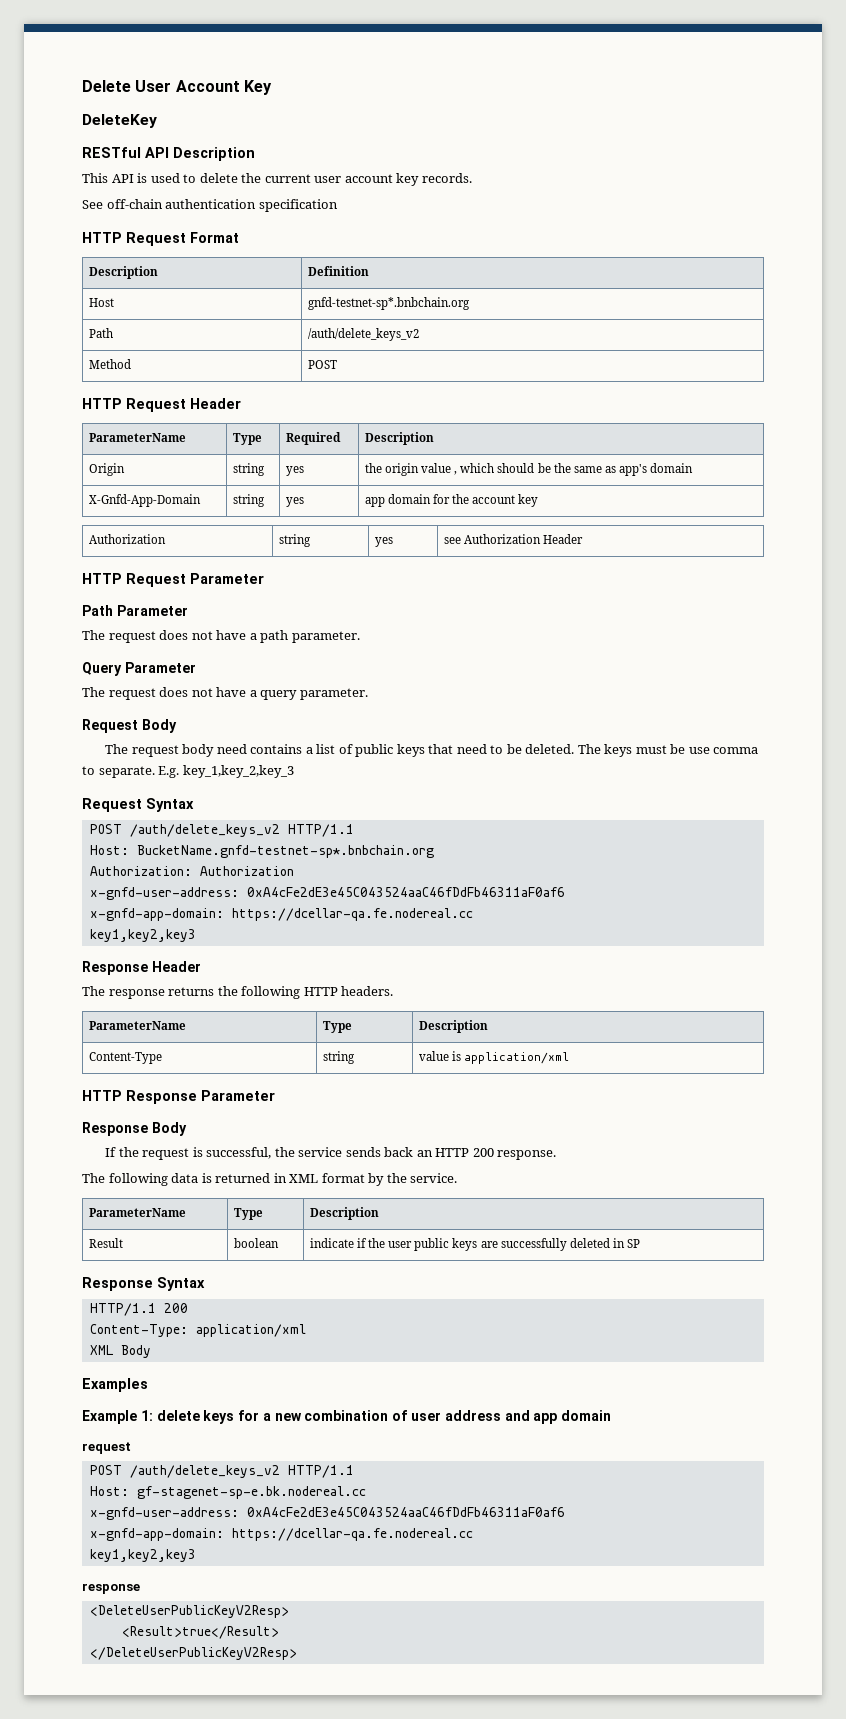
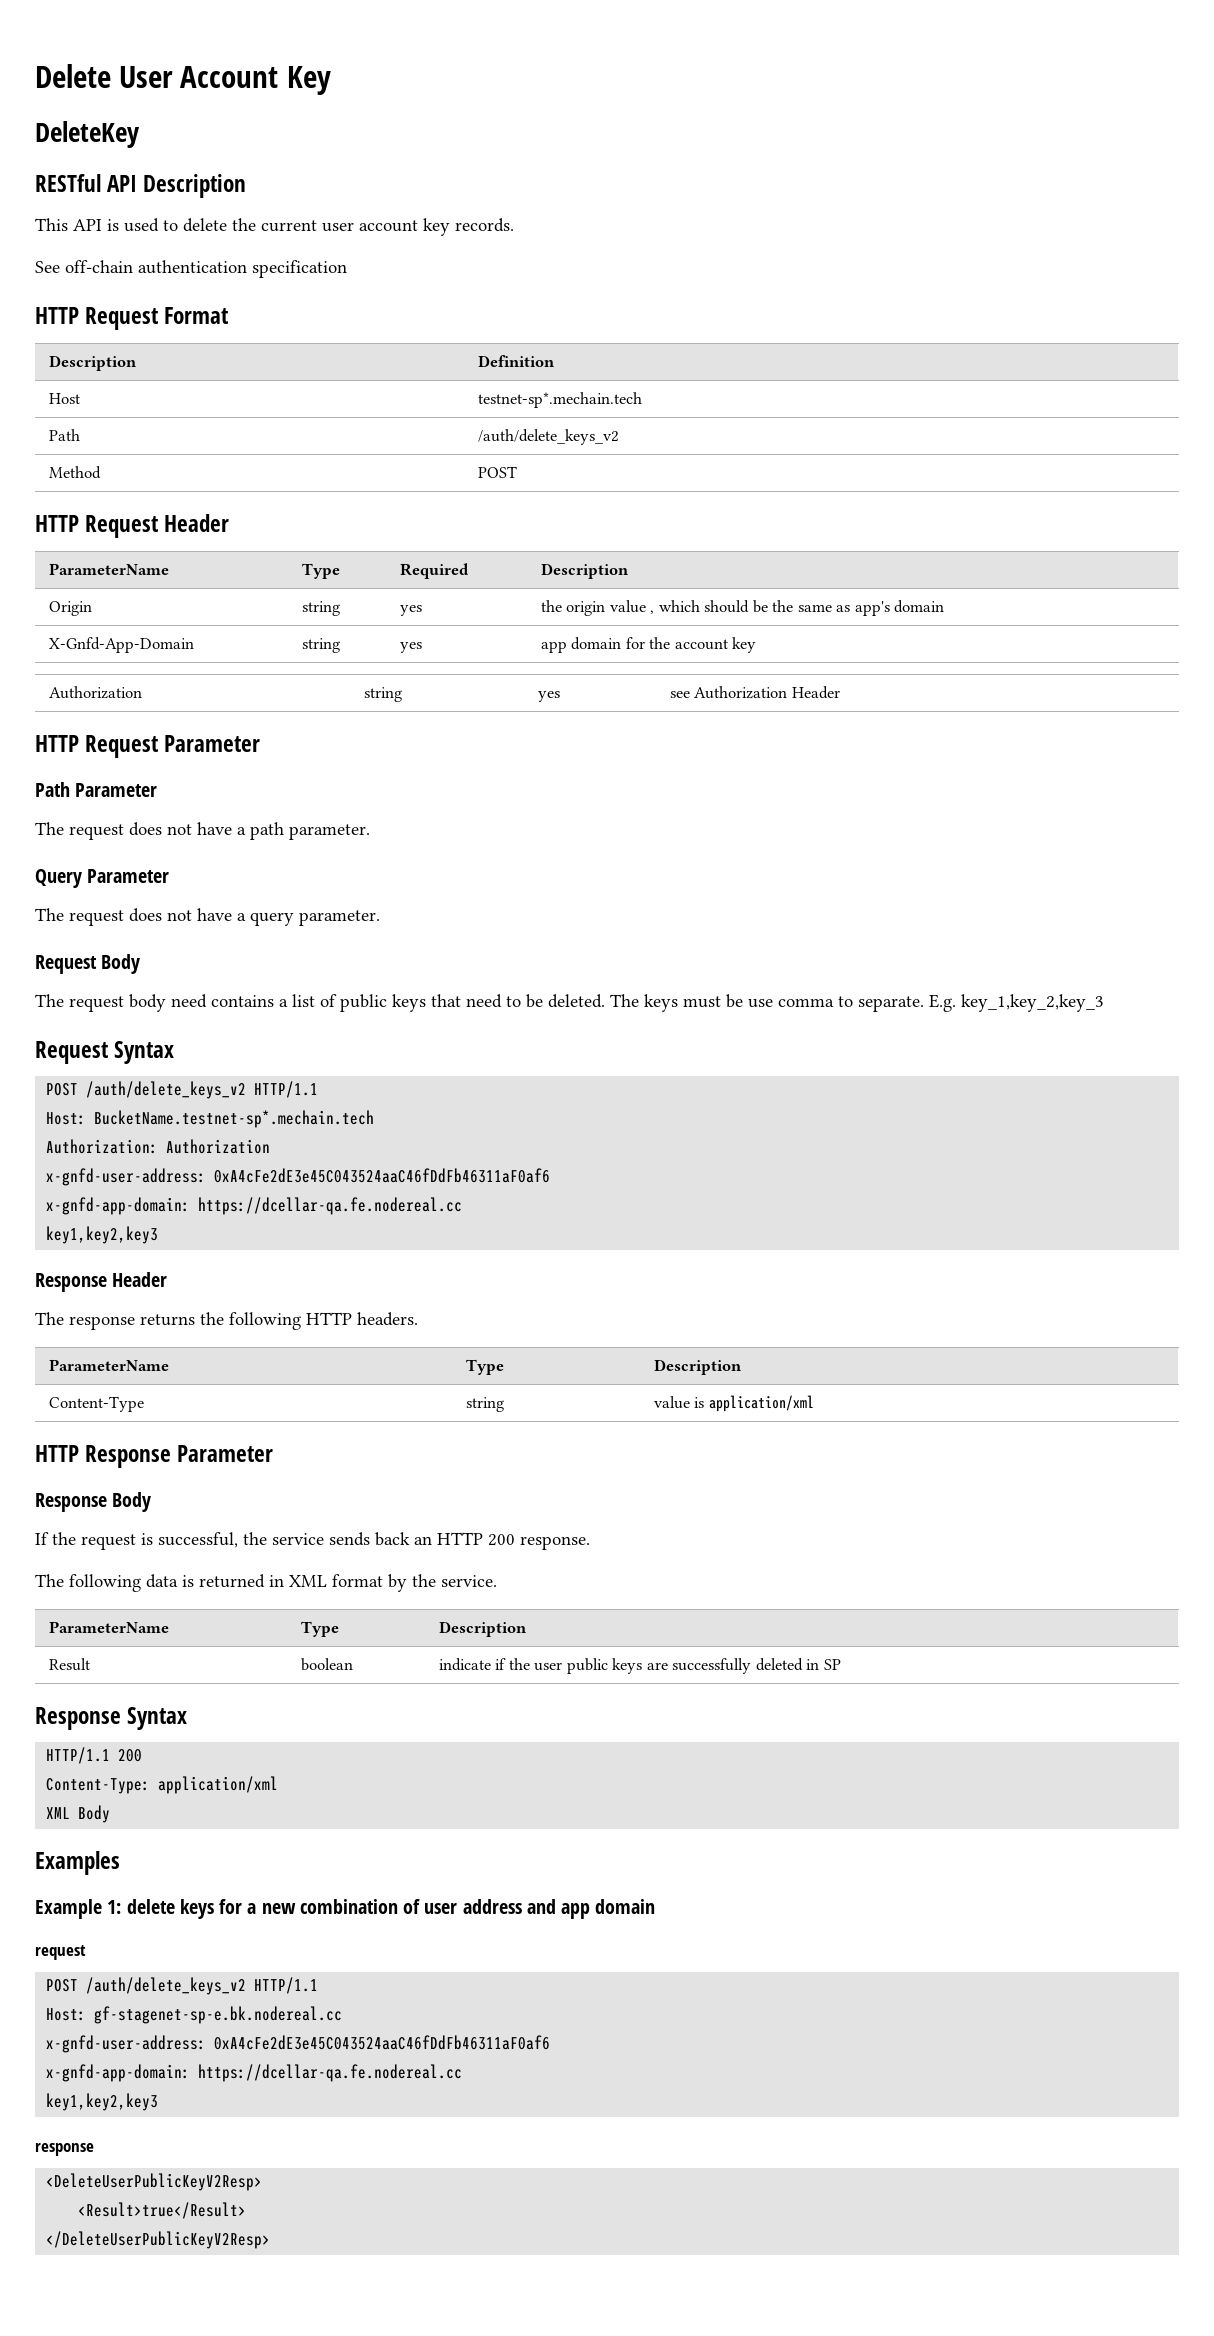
[307,297,470,310] gnfd-testnet-sp*.bnbchain.org -> [477,392,642,408] testnet-sp*.mechain.tech
[136,845,434,858] BucketName.gnfd-testnet-sp*.bnbchain.org -> [94,1110,375,1128] BucketName.testnet-sp*.mechain.tech

